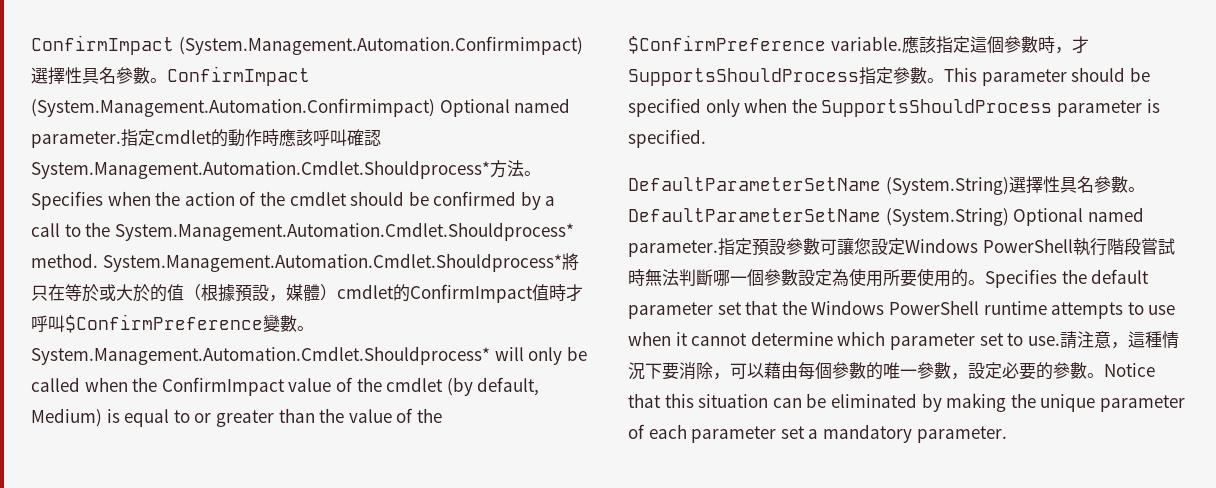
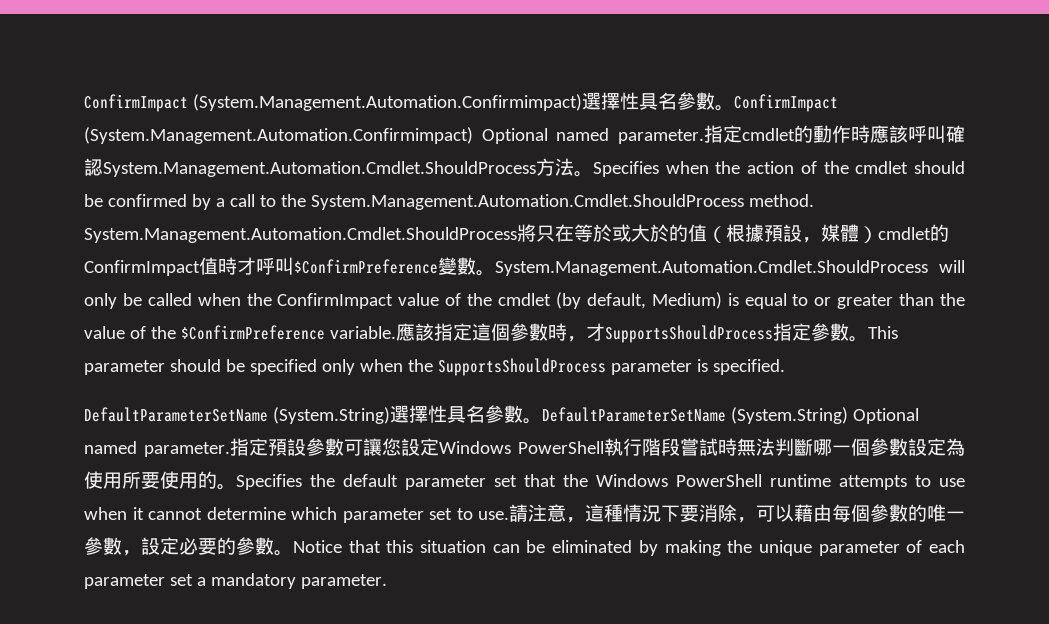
[31,160,490,179] System.Management.Automation.Cmdlet.Shouldprocess* -> [103,161,536,177] System.Management.Automation.Cmdlet.ShouldProcess
[114,222,574,241] [31,253,562,272] System.Management.Automation.Cmdlet.Shouldprocess* method. System.Management.Automation.Cmdlet.Shouldprocess* -> [310,194,814,210] [84,227,517,243] System.Management.Automation.Cmdlet.ShouldProcess method. System.Management.Automation.Cmdlet.ShouldProcess
[31,346,490,365] System.Management.Automation.Cmdlet.Shouldprocess* -> [495,260,928,276] System.Management.Automation.Cmdlet.ShouldProcess

